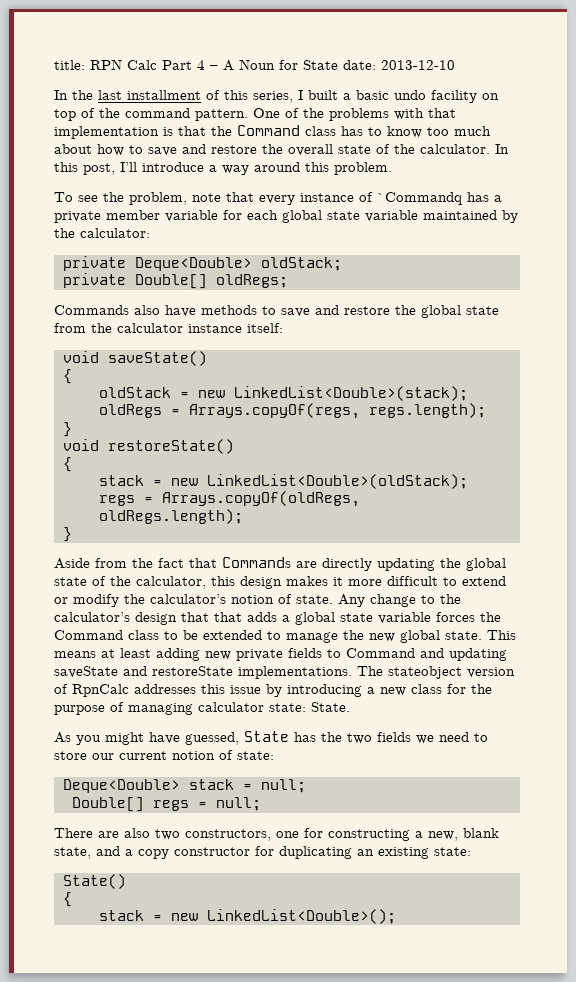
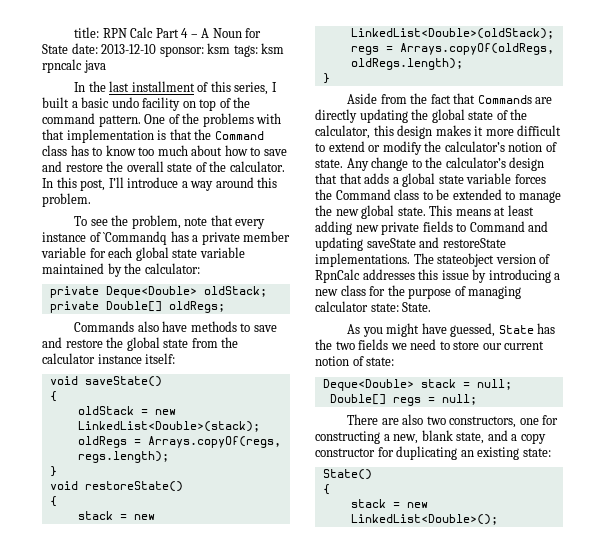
(455, 65) none -> [159,43,285,57] [42,59,106,73] sponsor: ksm tags: ksm rpncalc java

